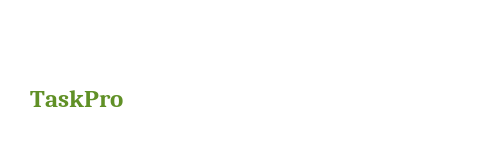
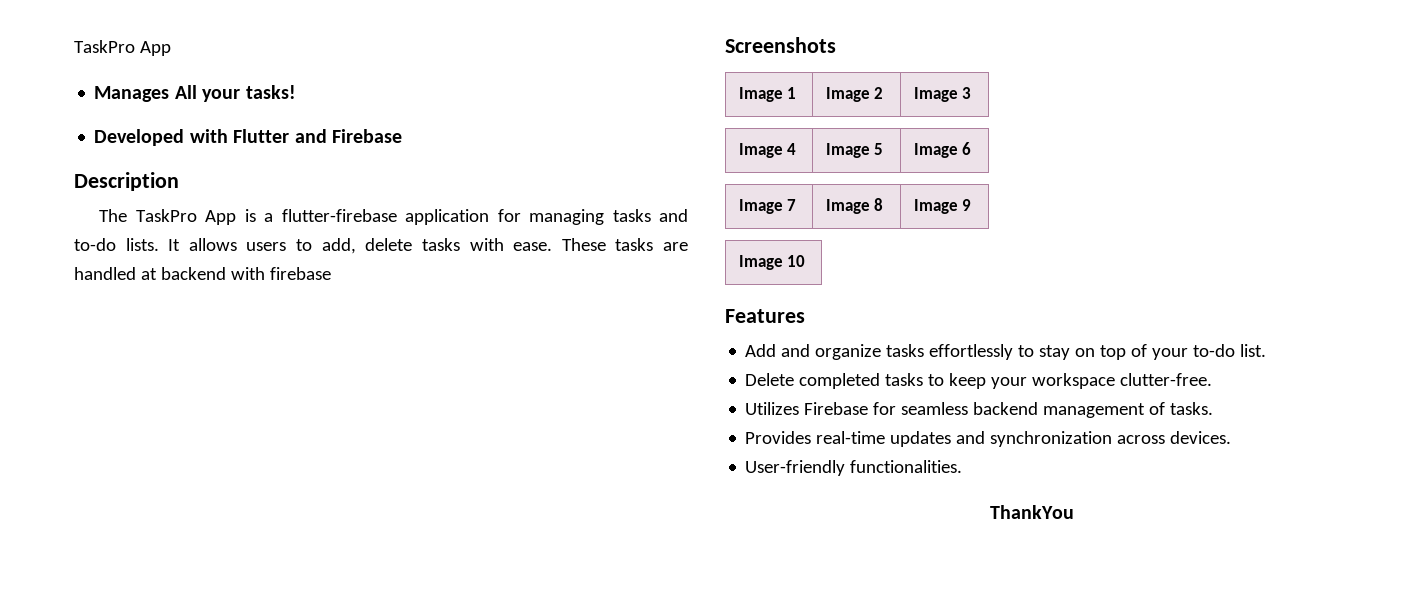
[30,90,123,107] TaskPro -> [74,40,171,56] [94,85,296,102] [94,129,402,146] [74,172,179,191] [99,209,688,225] [74,238,689,254] [74,267,331,280] [725,37,836,53] [739,87,797,102] [826,87,884,102] [914,87,972,102] [739,143,797,158] [826,143,884,158] [914,142,972,158] [739,199,797,214] [826,198,884,214] [914,199,972,214] [739,255,806,270] [725,309,805,323] [745,344,1267,360] [745,373,1213,389] [745,402,1214,418] [745,431,1232,447] [745,460,963,476] [990,505,1074,519] TaskPro App // Manages All your tasks! // Developed with Flutter and Firebase // Description // The TaskPro App is a flutter-firebase application for managing tasks and to-do lists. It allows users to add, delete tasks with ease. These tasks are handled at backend with firebase // Screenshots // Image 1 | Image 2 | Image 3 // Image 4 | Image 5 | Image 6 // Image 7 | Image 8 | Image 9 // Image 10 // Features // Add and organize tasks effortlessly to stay on top of your to-do list. // Delete completed tasks to keep your workspace clutter-free. // Utilizes Firebase for seamless backend management of tasks. // Provides real-time updates and synchronization across devices. // User-friendly functionalities. // ThankYou

